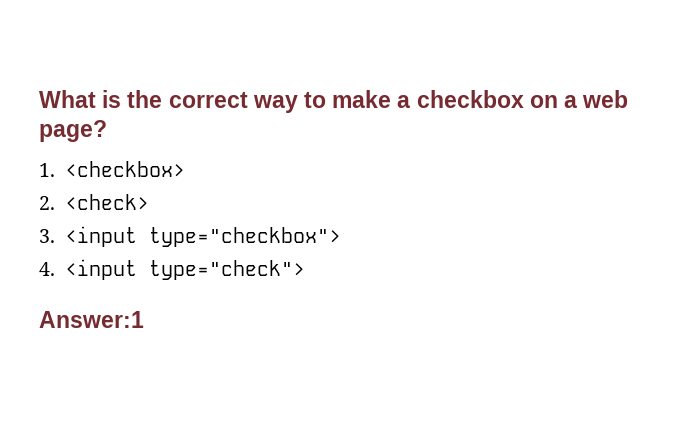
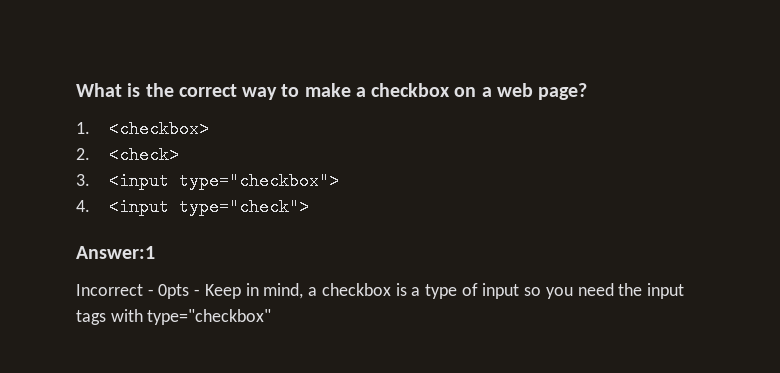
(144, 319) none -> [76,283,685,299] [76,309,272,325] // Incorrect - 0pts - Keep in mind, a checkbox is a type of input so you need the input tags with type="checkbox"

